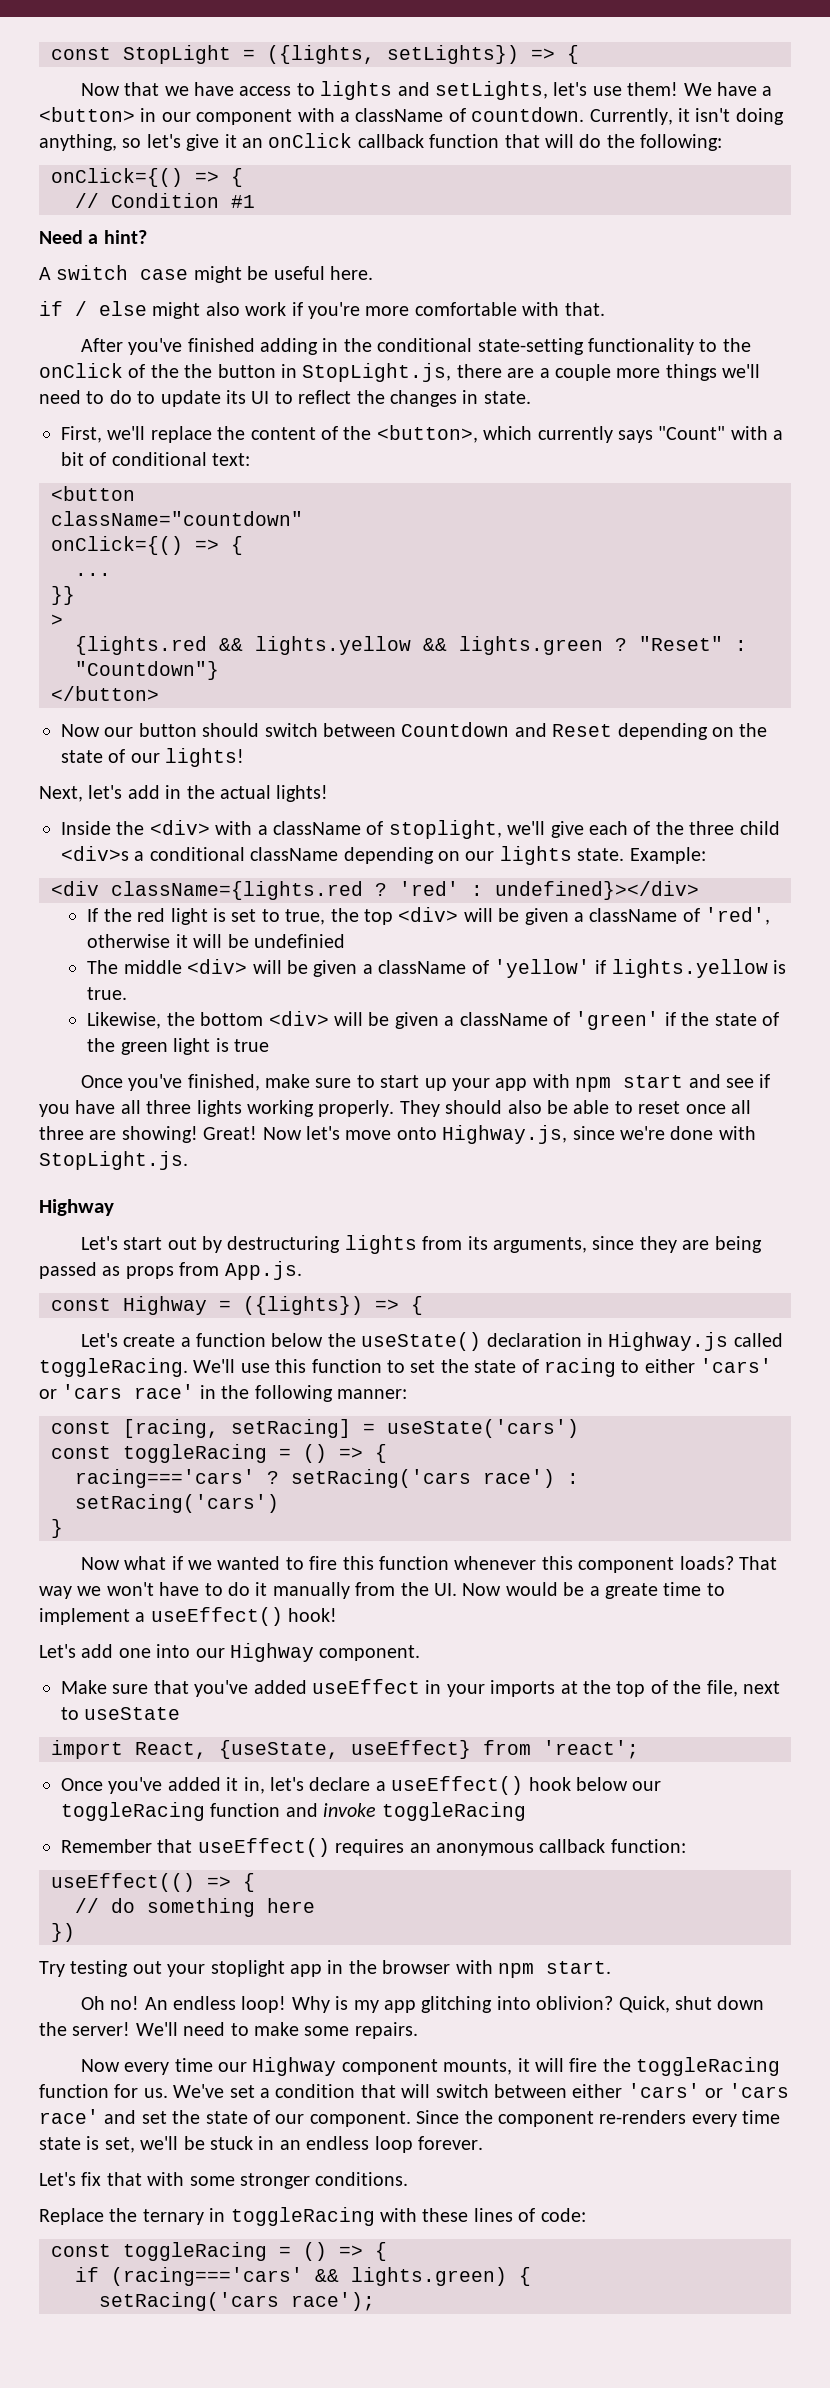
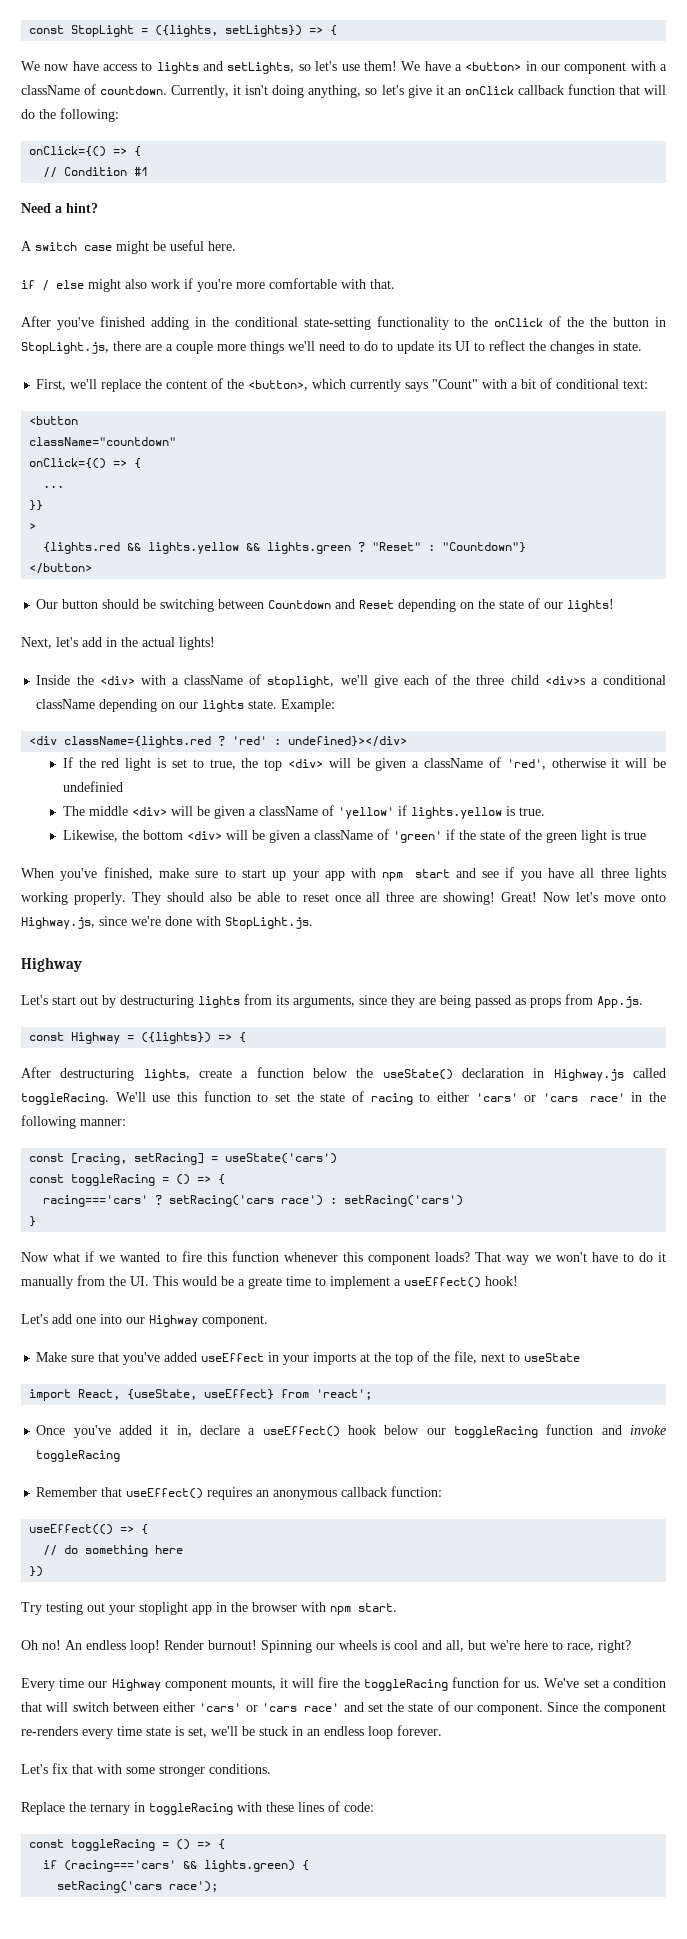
[80,82,189,96] Now that we -> [21,61,70,71] We now
(548, 90) none -> [298,64,311,71] so
[61,723,318,737] Now our button should switch -> [36,599,215,612] Our button should be switching
[80,1075,123,1088] Once -> [21,868,54,878] When
[80,1333,118,1347] Let's -> [21,1067,190,1081] After destructuring lights,
[462,1583,502,1596] Now -> [153,1276,178,1286] This
[270,1777,304,1791] let's -> (192, 1431) none
[291,1996,765,2013] [39,2022,418,2039] [80,2059,170,2075] Why is my app glitching into oblivion? Quick, shut down the server! We'll need to make some repairs. // Now every -> [164,1640,631,1653] [21,1678,55,1691] Render burnout! Spinning our wheels is cool and all, but we're here to race, right? // Every

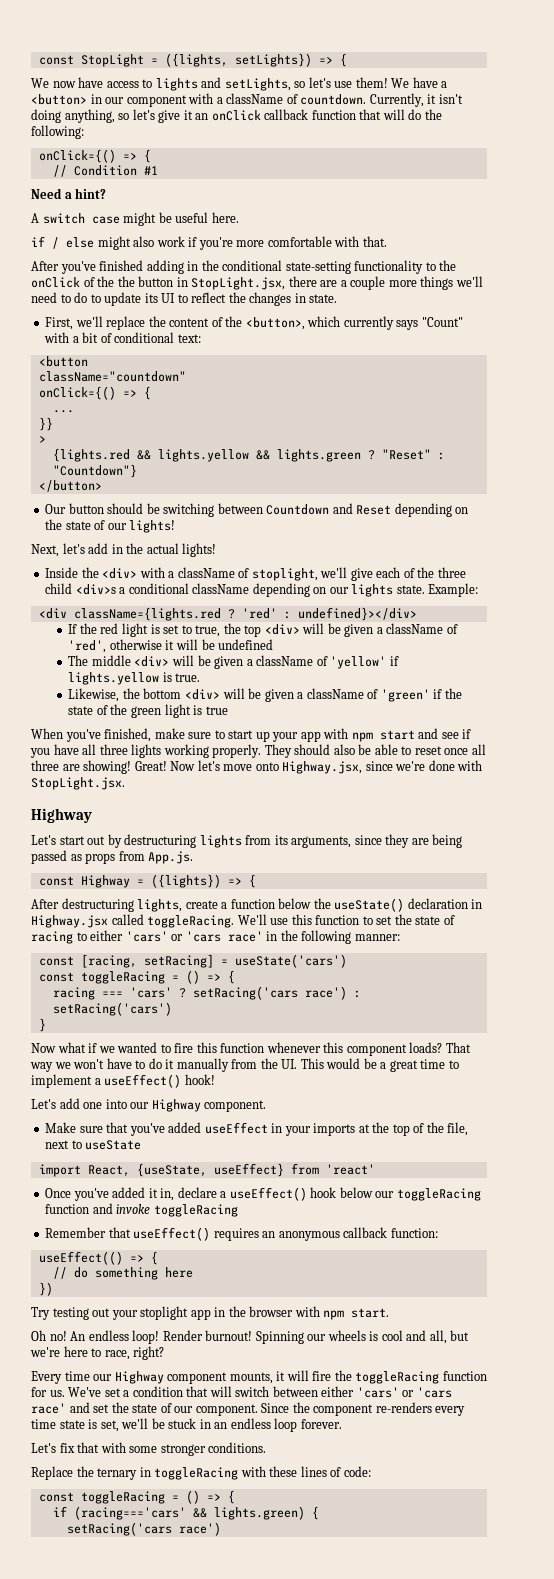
[21,342,109,354] StopLight.js, -> [191,277,286,290] StopLight.jsx,
[62,781,123,792] undefinied -> [218,639,274,650] undefined
[21,917,95,929] Highway.js, -> [282,761,363,774] Highway.jsx,
[225,917,313,929] StopLight.js. -> [31,777,125,790] StopLight.jsx.
[553,1069,624,1081] Highway.js -> [31,915,108,928] Highway.jsx
[43,1195,149,1207] racing==='cars' -> [52,987,172,1000] racing === 'cars'
[248,1277,282,1289] greate -> [389,1060,418,1072] great
[316,1389,373,1400] 'react'; -> [325,1164,375,1175] 'react'
[169,1881,219,1892] race'); -> [178,1522,221,1536] race')

